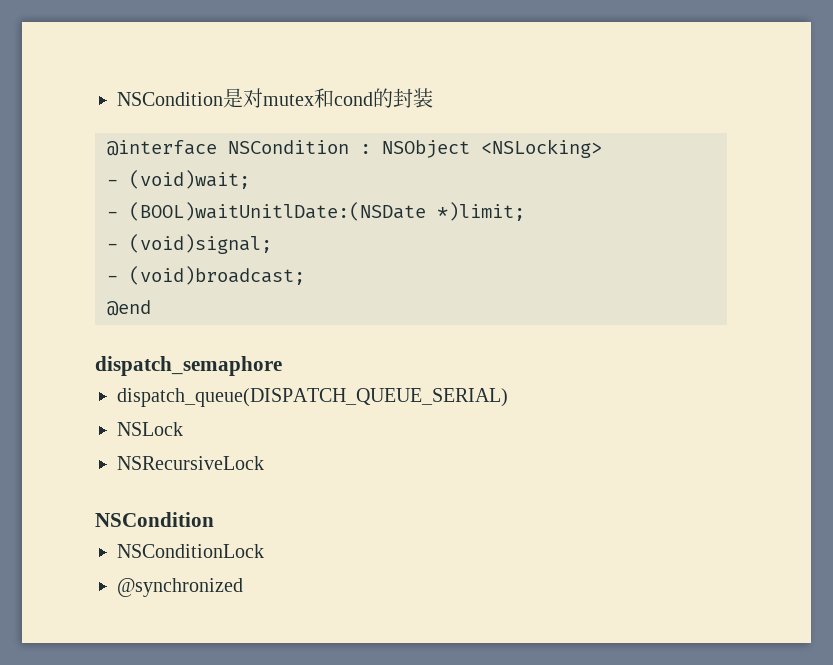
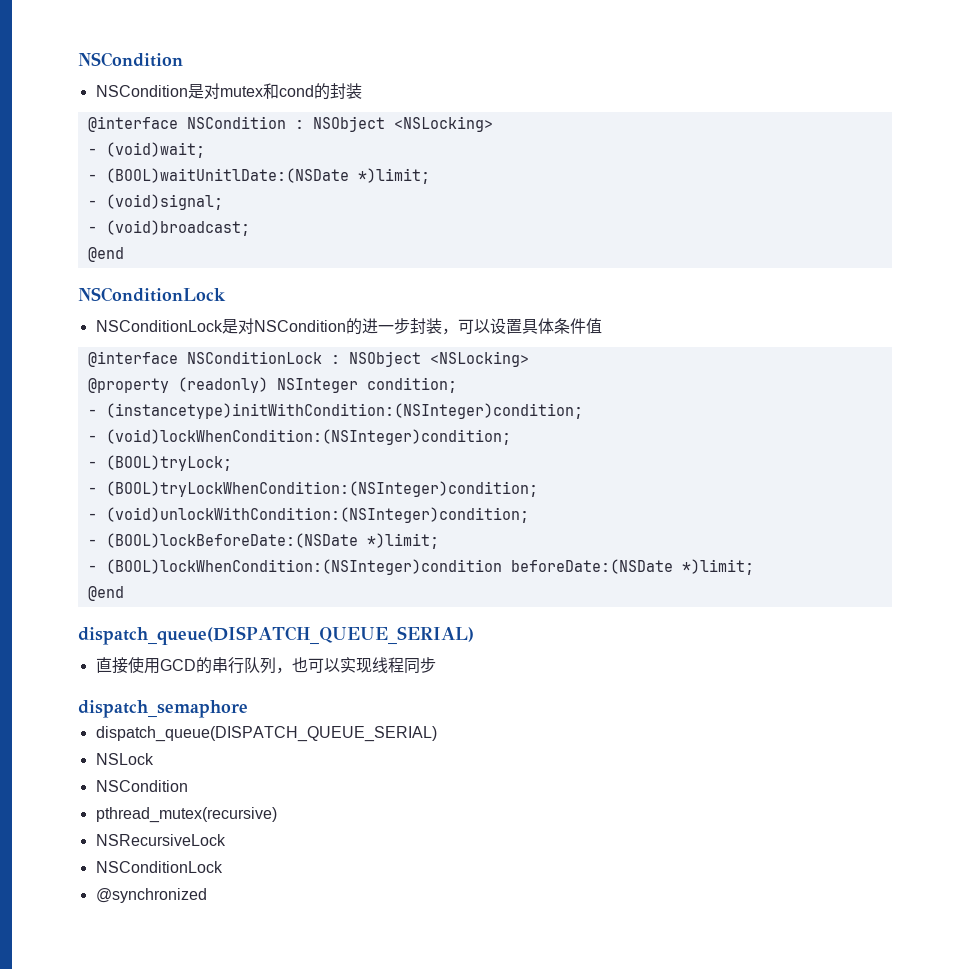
[117,92,223,106] NSCondition -> [78,52,183,67] [95,85,188,97] NSCondition // NSCondition
(151, 308) none -> [78,287,226,302] [95,318,602,335] [87,351,529,367] [87,377,457,393] [87,403,583,419] [87,429,511,445] [87,455,232,471] [87,481,538,497] [87,507,529,523] [87,533,439,549] [87,559,754,575] [87,586,124,601] [78,626,474,645] [95,657,436,674] // NSConditionLock // NSConditionLock是对NSCondition的进一步封装，可以设置具体条件值 // @interface NSConditionLock : NSObject <NSLocking> // @property (readonly) NSInteger condition; // - (instancetype)initWithCondition:(NSInteger)condition; // - (void)lockWhenCondition:(NSInteger)condition; // - (BOOL)tryLock; // - (BOOL)tryLockWhenCondition:(NSInteger)condition; // - (void)unlockWithCondition:(NSInteger)condition; // - (BOOL)lockBeforeDate:(NSDate *)limit; // - (BOOL)lockWhenCondition:(NSInteger)condition beforeDate:(NSDate *)limit; // @end // dispatch_queue(DISPATCH_QUEUE_SERIAL) // 直接使用GCD的串行队列，也可以实现线程同步
(183, 429) none -> [95,780,188,792] [95,807,277,823] // NSCondition // pthread_mutex(recursive)
[95,512,214,527] // NSCondition -> (226, 840) none

